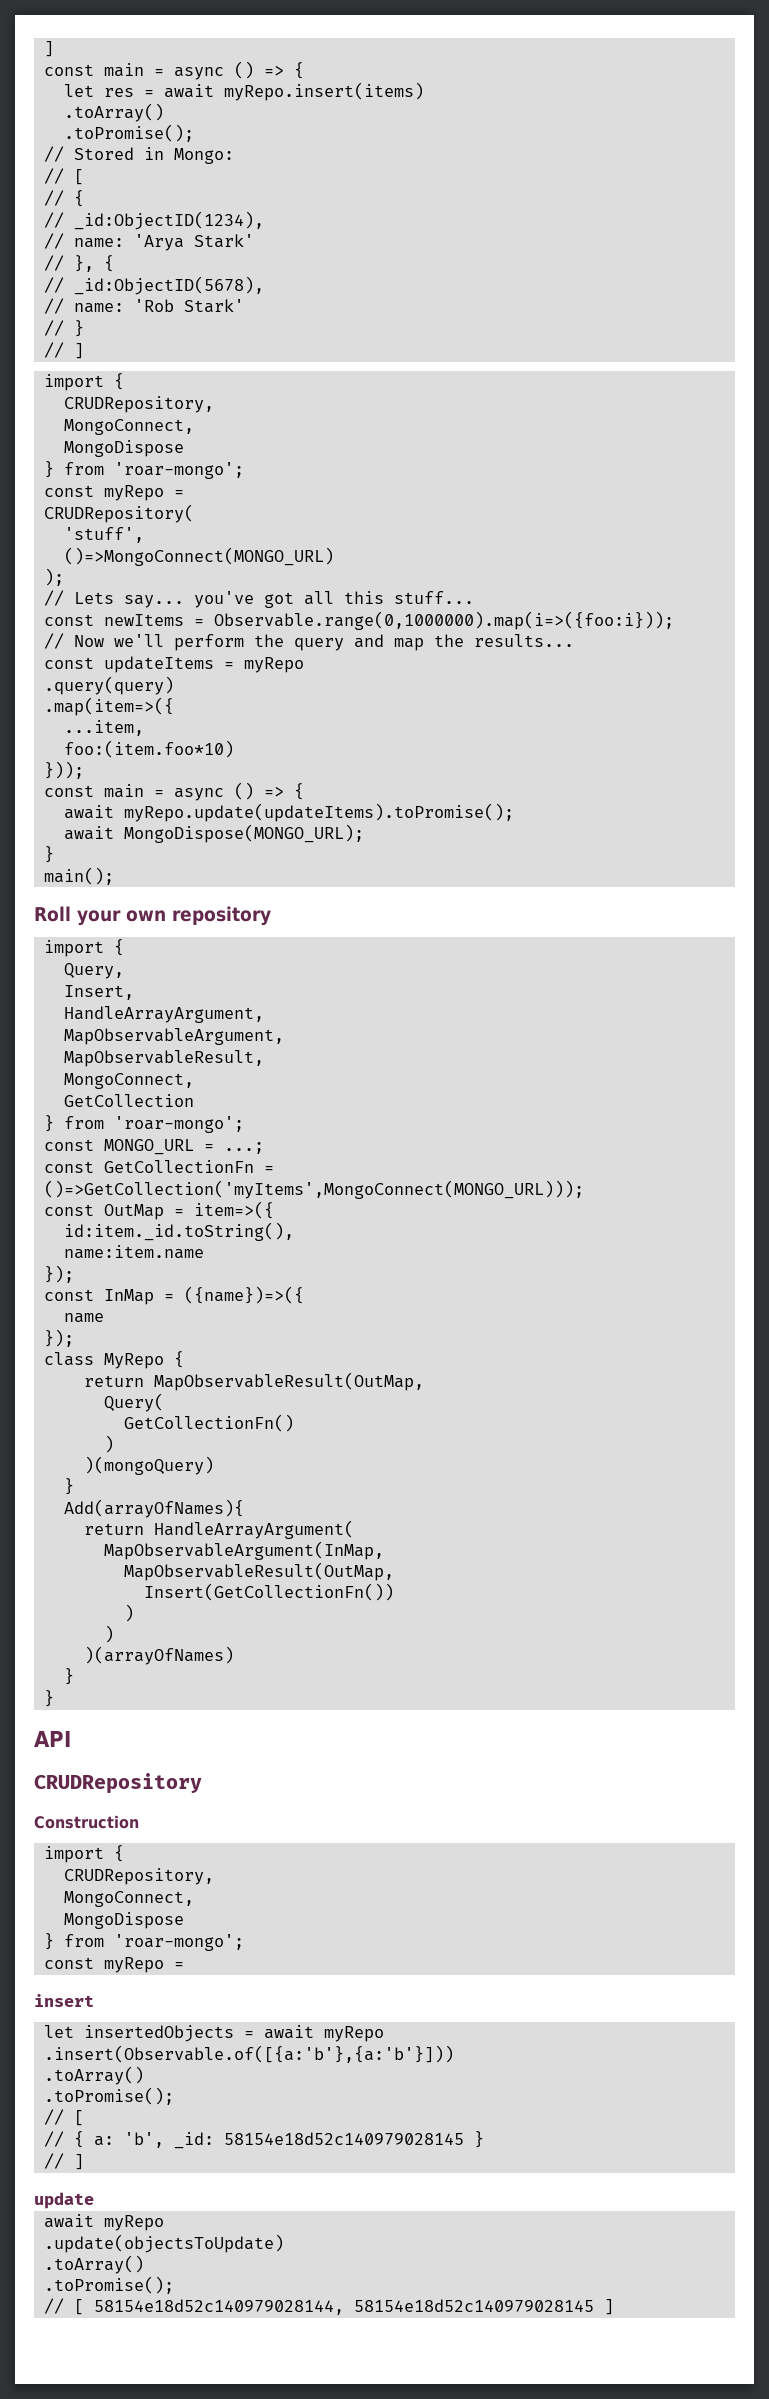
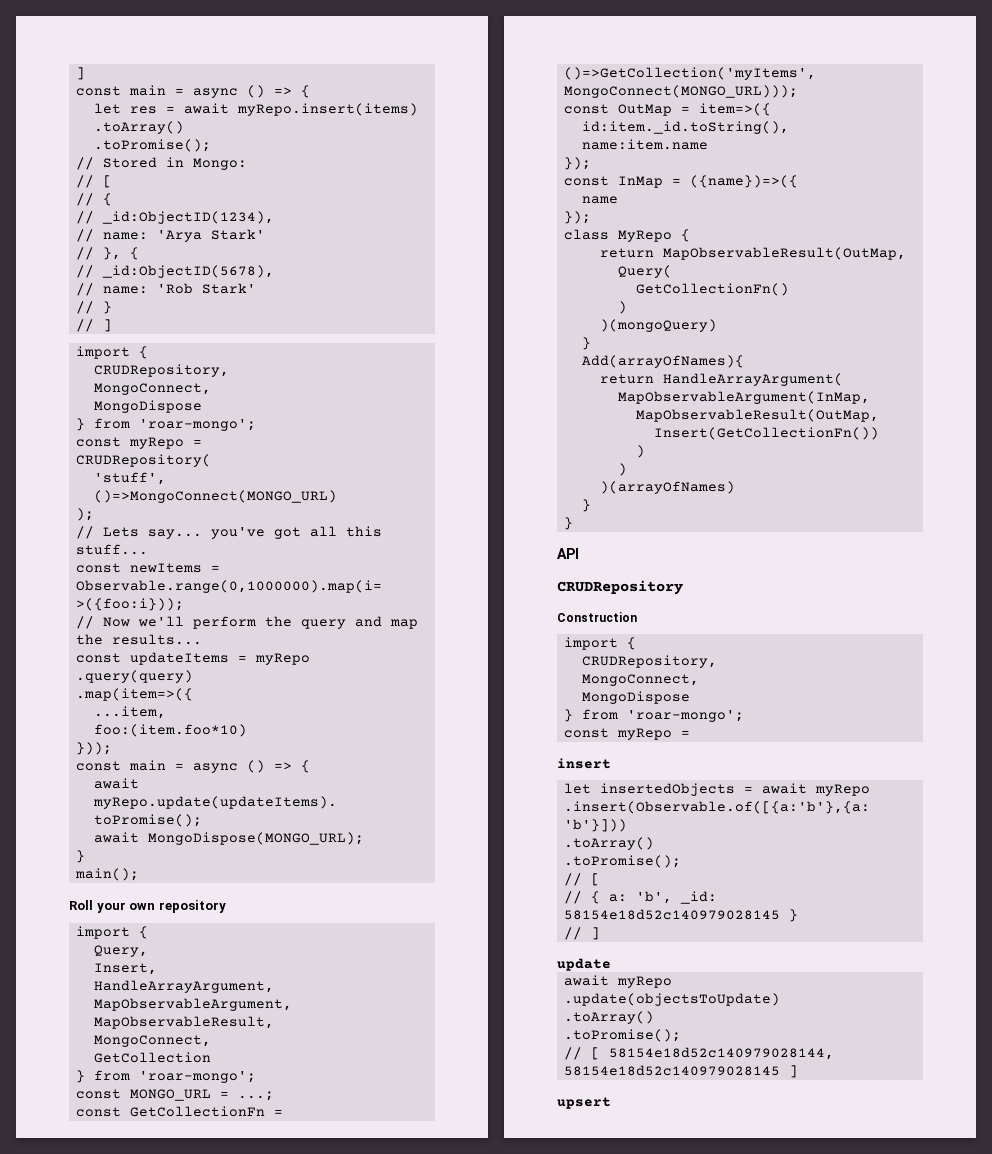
(614, 2307) none -> [557,1097,611,1109] // upsert

